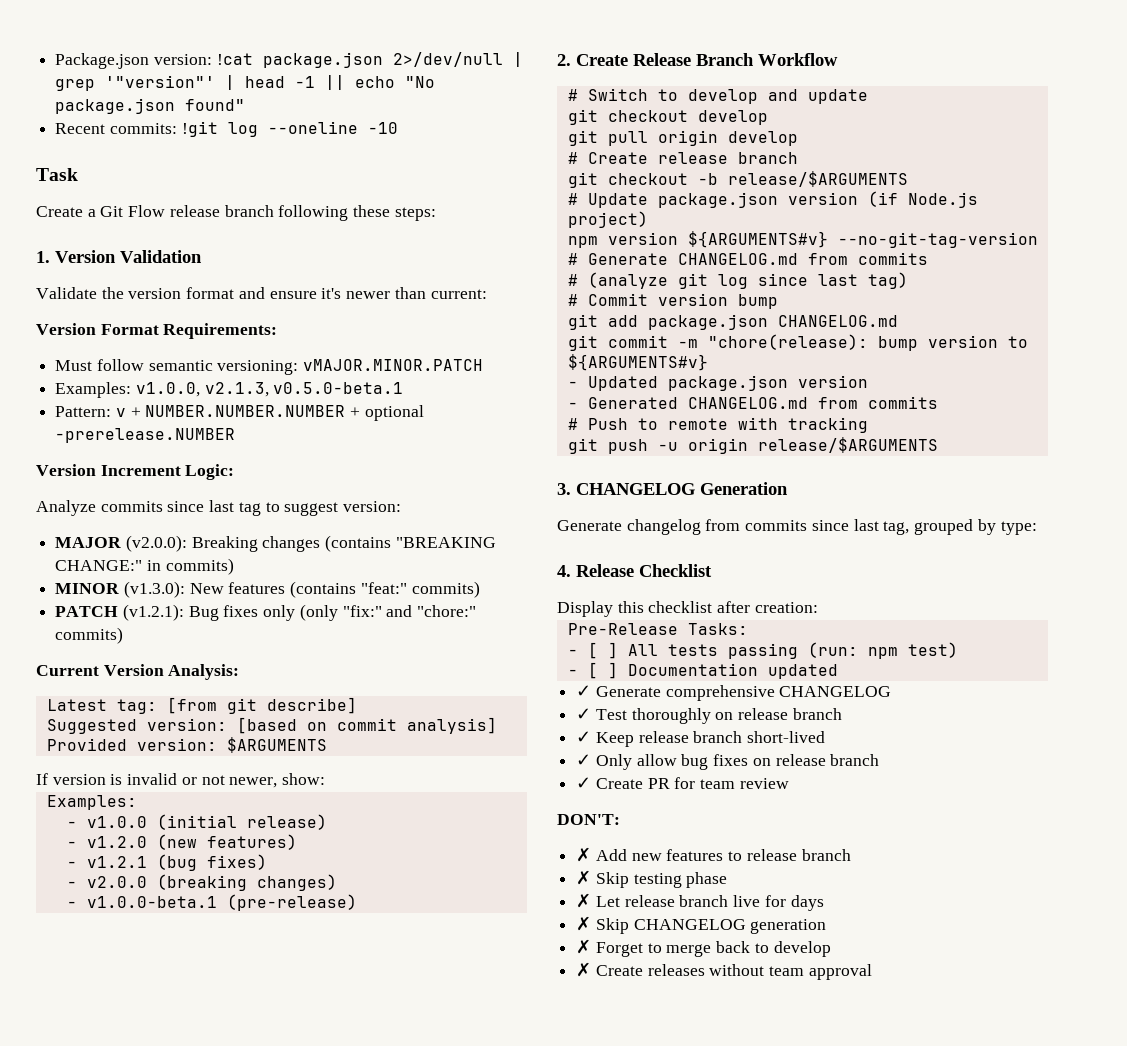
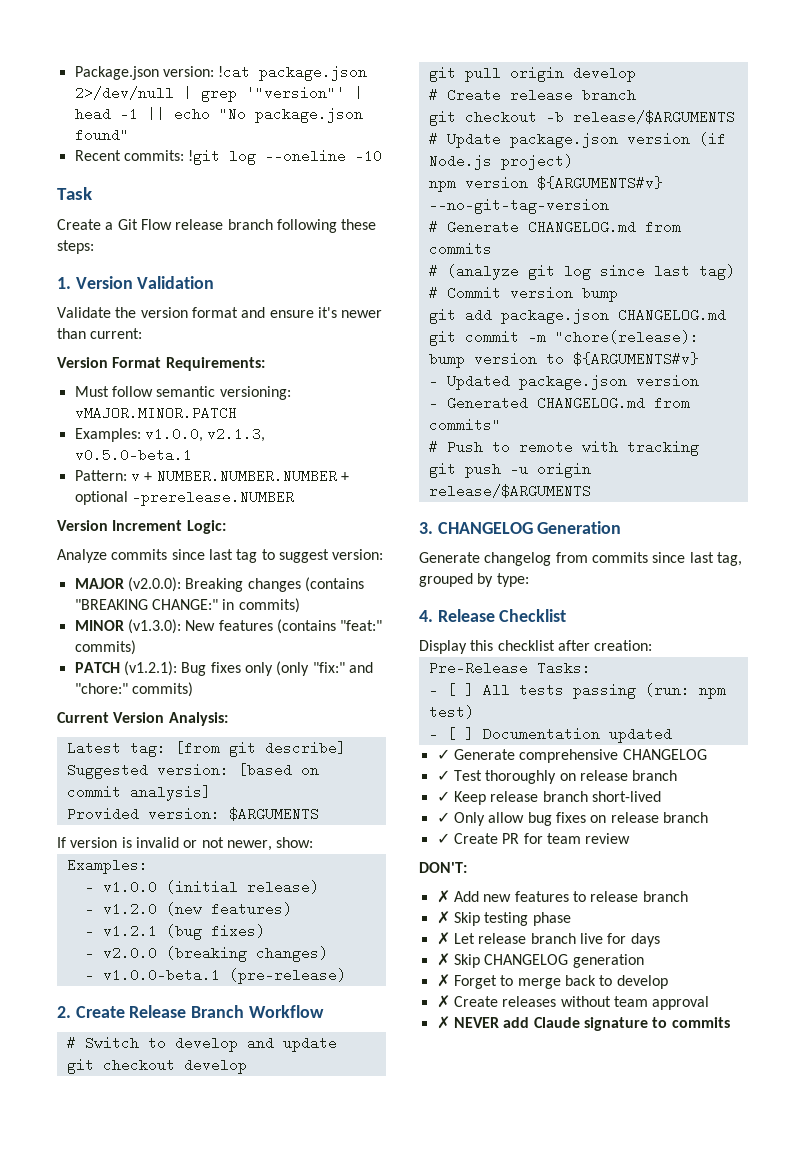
[867,396,938,409] commits -> [428,418,501,432] commits"
(872, 972) none -> [436,1016,730,1031] // ✗ NEVER add Claude signature to commits

